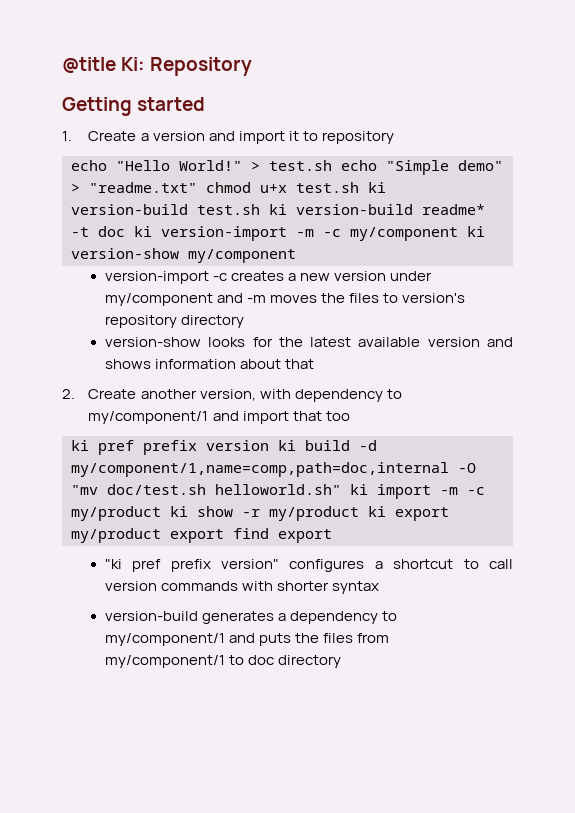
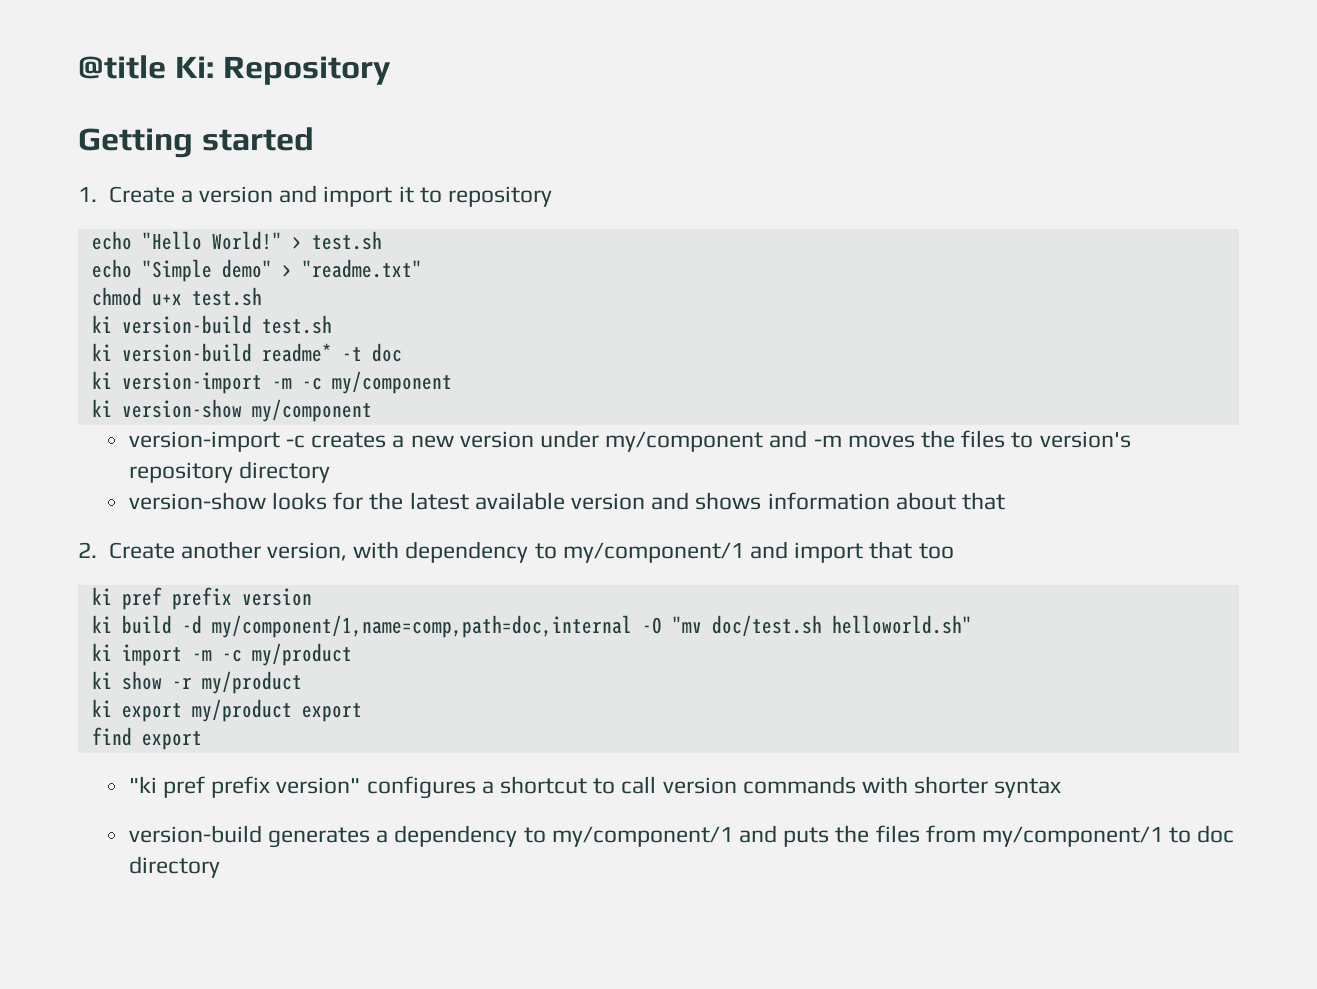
(332, 165) none -> (382, 240) //
(197, 187) none -> (422, 268) //
(359, 187) none -> (262, 296) //
(260, 209) none -> (332, 324) //
(125, 231) none -> (402, 352) //
(458, 234) none -> (452, 382) //
(269, 445) none -> (312, 597) //
(341, 489) none -> (972, 624) //
(161, 513) none -> (352, 654) //
(359, 513) none -> (302, 682) //
(224, 536) none -> (362, 712) //

